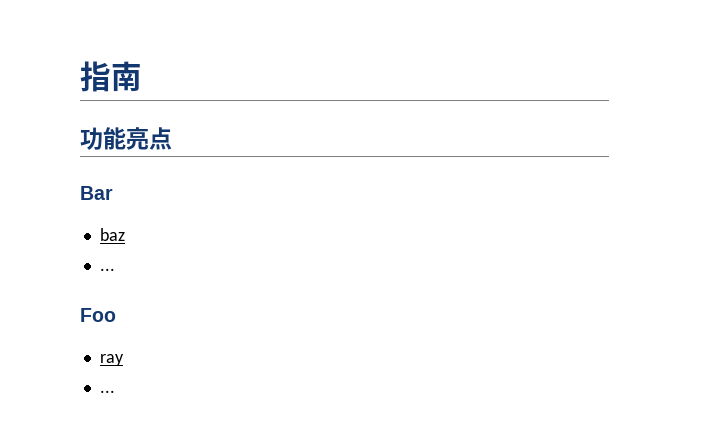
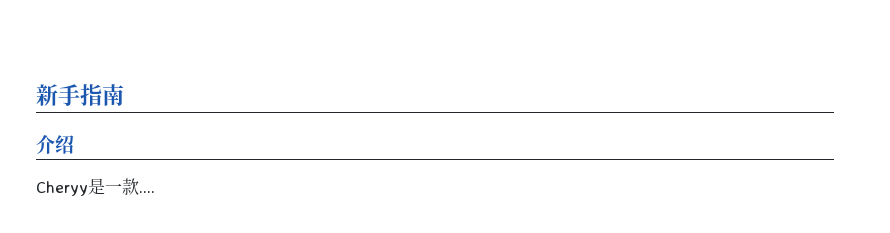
(80, 76) none -> [36,84,80,106] 新手
[80,127,172,150] [80,186,113,200] [99,228,125,241] [99,268,115,271] [80,308,116,322] [99,354,124,366] [99,390,115,393] 功能亮点 // Bar // baz // ... // Foo // ray // ... -> [36,135,74,154] [36,178,155,196] 介绍 // Cheryy是一款....

